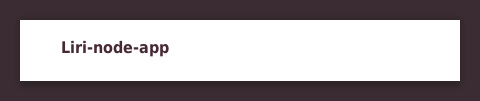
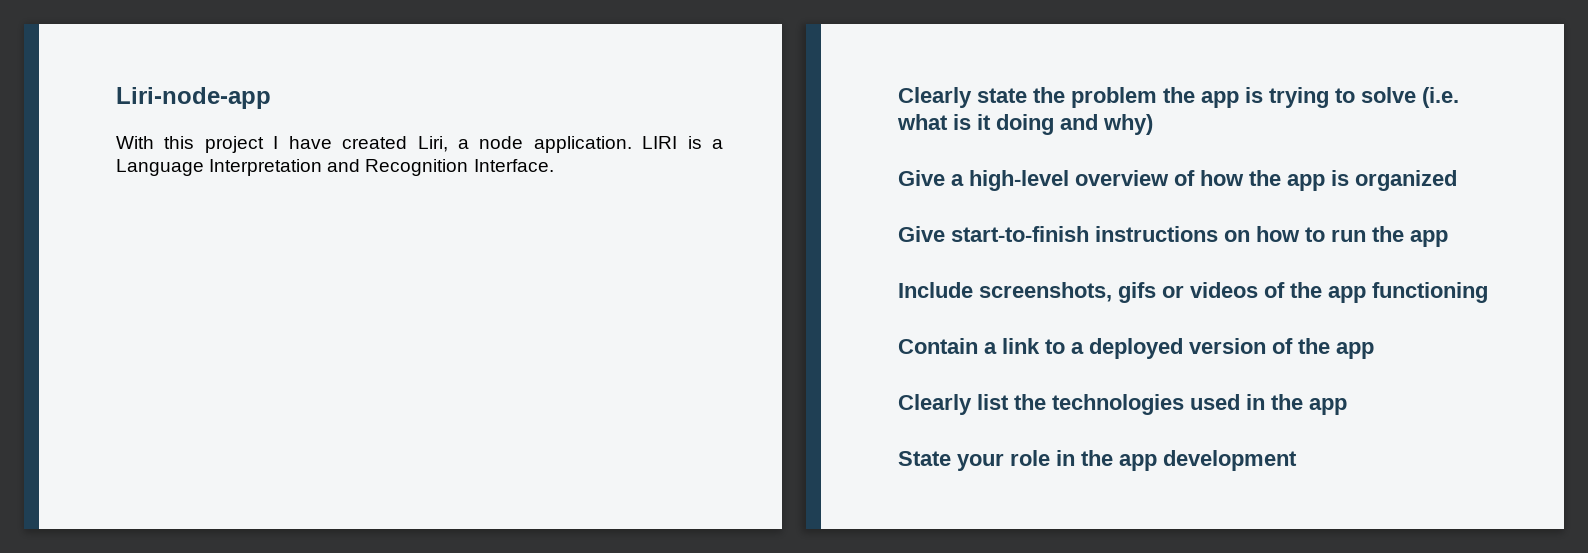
(169, 48) none -> [116,136,723,153] [116,159,554,176] [898,87,1459,108] [897,114,1153,135] [898,170,1457,191] [898,226,1448,247] [898,282,1488,303] [898,338,1374,359] [898,394,1347,415] [898,450,1297,471] // With this project I have created Liri, a node application. LIRI is a Language Interpretation and Recognition Interface. // Clearly state the problem the app is trying to solve (i.e. what is it doing and why) // Give a high-level overview of how the app is organized // Give start-to-finish instructions on how to run the app // Include screenshots, gifs or videos of the app functioning // Contain a link to a deployed version of the app // Clearly list the technologies used in the app // State your role in the app development

